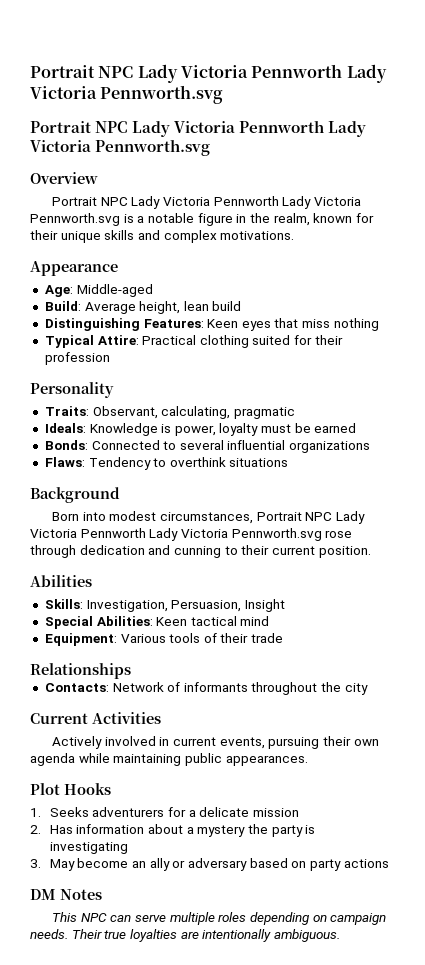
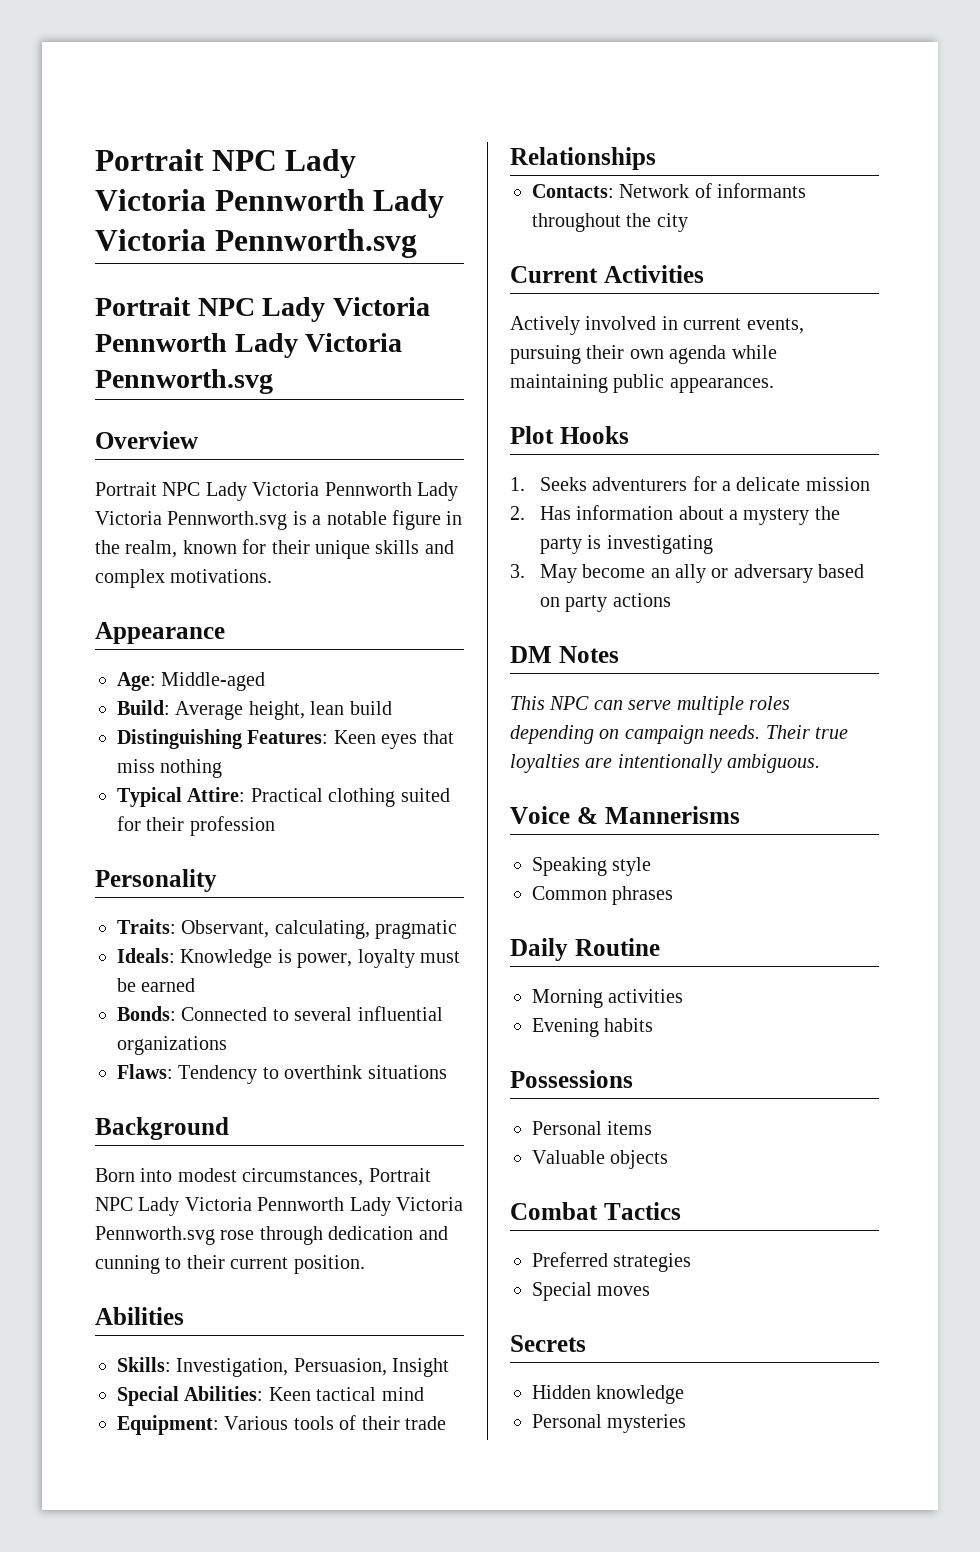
(340, 935) none -> [510,806,740,824] [532,857,652,876] [532,886,674,905] [510,938,660,961] [532,989,684,1008] [532,1018,654,1037] [510,1070,633,1088] [532,1121,653,1135] [532,1150,669,1169] [510,1202,681,1220] [532,1252,692,1272] [532,1282,651,1301] [510,1335,586,1352] [532,1385,685,1404] [532,1414,687,1433] // Voice & Mannerisms // Speaking style // Common phrases // Daily Routine // Morning activities // Evening habits // Possessions // Personal items // Valuable objects // Combat Tactics // Preferred strategies // Special moves // Secrets // Hidden knowledge // Personal mysteries

